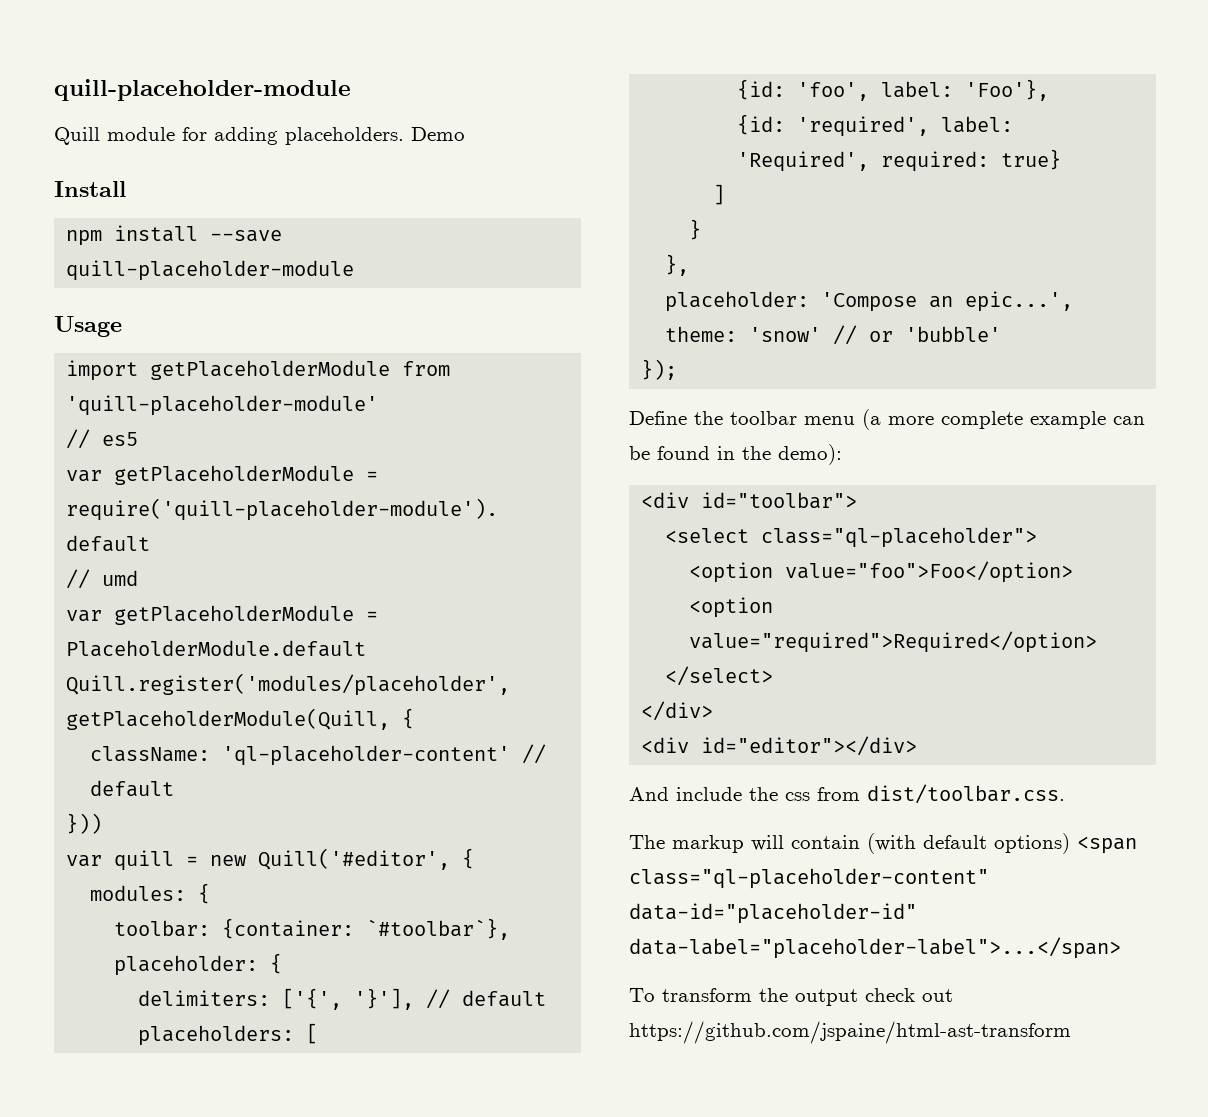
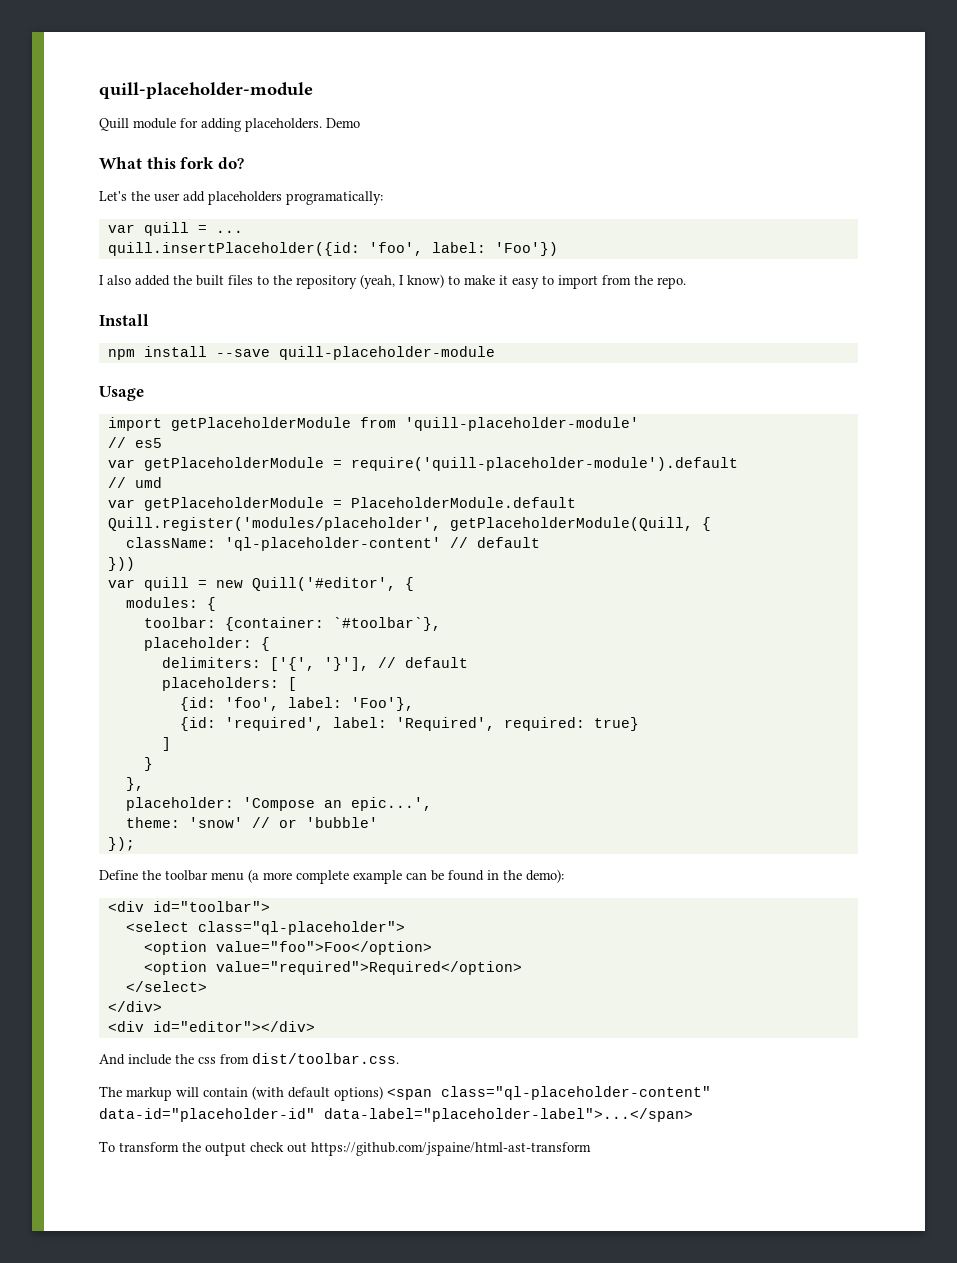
(465, 134) none -> [99,157,244,169] [99,191,383,205] [107,222,243,236] [107,242,558,256] [99,274,686,289] // What this fork do? // Let's the user add placeholders programatically: // var quill = ... // quill.insertPlaceholder({id: 'foo', label: 'Foo'}) // I also added the built files to the repository (yeah, I know) to make it easy to import from the repo.

